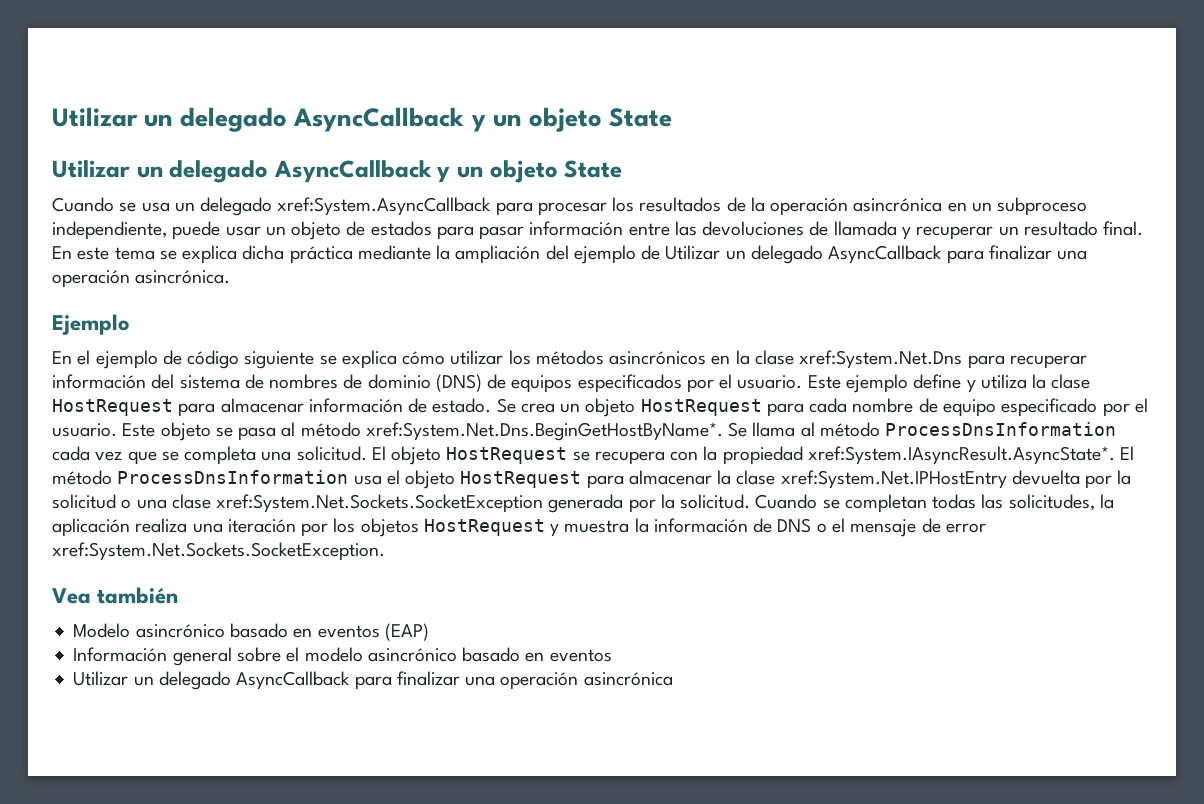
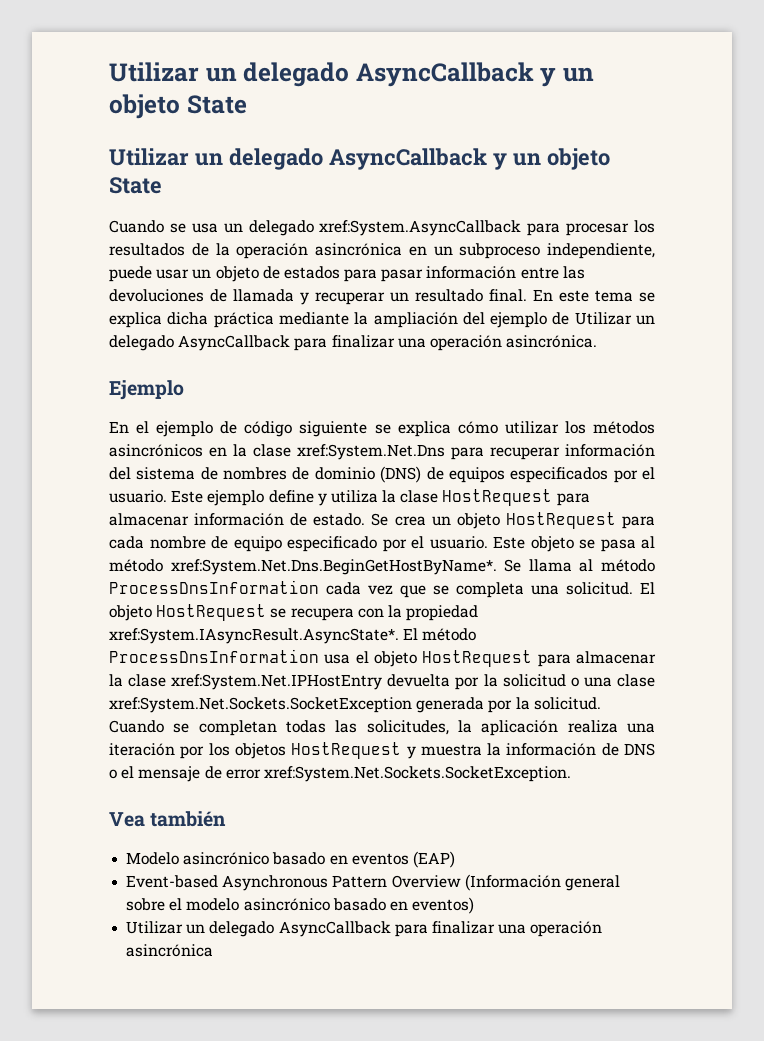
[73,647,168,662] Información -> [126,874,561,891] Event-based Asynchronous Pattern Overview (Información
[549,649,612,662] eventos -> [412,897,475,914] eventos)

